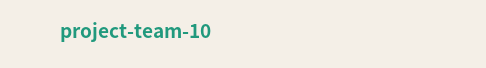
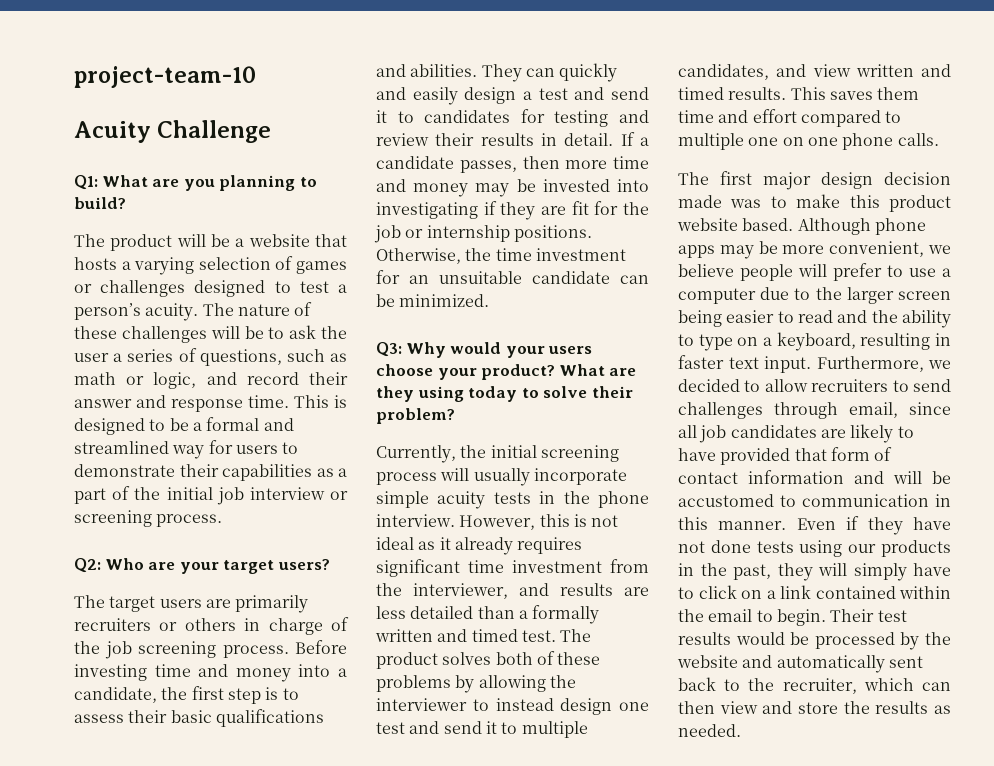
(211, 32) none -> [74,120,272,143] [74,175,317,191] [74,197,126,209] [74,234,348,251] [74,256,347,275] [74,280,347,297] [74,302,313,321] [74,325,347,343] [74,348,347,366] [74,372,348,389] [74,395,347,412] [74,417,294,435] [74,440,299,459] [74,464,347,481] [74,486,348,505] [74,510,223,527] [74,558,330,574] [74,595,309,613] [74,617,349,635] [74,640,347,659] [74,664,347,682] [74,686,299,704] [74,709,324,727] [376,63,618,82] [376,87,649,105] [376,109,649,127] [376,132,649,146] [376,156,649,173] [376,179,649,197] [376,201,649,220] [374,225,592,243] [376,248,626,264] [376,270,649,284] [376,294,490,307] [376,342,593,358] [376,364,637,380] [376,386,633,402] [376,408,455,424] [376,445,619,463] [376,468,627,486] [376,491,649,509] [376,514,619,530] [376,537,583,555] [376,559,649,577] [376,583,649,599] [376,605,600,624] [375,629,592,642] [376,651,601,669] [376,675,576,693] [376,698,649,715] [376,721,588,738] [678,64,951,80] [678,87,920,100] [678,109,902,127] [678,133,939,150] [678,171,951,190] [678,194,951,212] [677,218,926,235] [678,241,951,259] [678,263,951,281] [678,287,951,304] [678,310,951,328] [678,332,951,351] [678,355,951,373] [678,379,951,392] [678,402,951,419] [678,424,914,443] [678,447,893,465] [678,470,951,484] [678,494,951,507] [678,516,951,535] [678,540,951,557] [678,563,951,581] [678,585,951,599] [678,609,907,626] [678,632,951,650] [677,655,923,673] [678,677,951,694] [678,701,951,714] [678,724,741,737] // Acuity Challenge // Q1: What are you planning to build? // The product will be a website that hosts a varying selection of games or challenges designed to test a person’s acuity. The nature of these challenges will be to ask the user a series of questions, such as math or logic, and record their answer and response time. This is designed to be a formal and streamlined way for users to demonstrate their capabilities as a part of the initial job interview or screening process. // Q2: Who are your target users? // The target users are primarily recruiters or others in charge of the job screening process. Before investing time and money into a candidate, the first step is to assess their basic qualifications and abilities. They can quickly and easily design a test and send it to candidates for testing and review their results in detail. If a candidate passes, then more time and money may be invested into investigating if they are fit for the job or internship positions. Otherwise, the time investment for an unsuitable candidate can be minimized. // Q3: Why would your users choose your product? What are they using today to solve their problem? // Currently, the initial screening process will usually incorporate simple acuity tests in the phone interview. However, this is not ideal as it already requires significant time investment from the interviewer, and results are less detailed than a formally written and timed test. The product solves both of these problems by allowing the interviewer to instead design one test and send it to multiple candidates, and view written and timed results. This saves them time and effort compared to multiple one on one phone calls. // The first major design decision made was to make this product website based. Although phone apps may be more convenient, we believe people will prefer to use a computer due to the larger screen being easier to read and the ability to type on a keyboard, resulting in faster text input. Furthermore, we decided to allow recruiters to send challenges through email, since all job candidates are likely to have provided that form of contact information and will be accustomed to communication in this manner. Even if they have not done tests using our products in the past, they will simply have to click on a link contained within the email to begin. Their test results would be processed by the website and automatically sent back to the recruiter, which can then view and store the results as needed.

